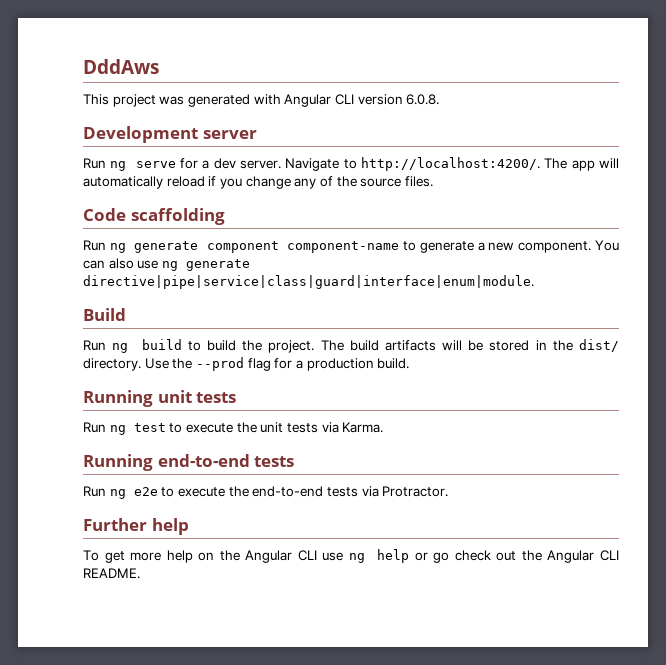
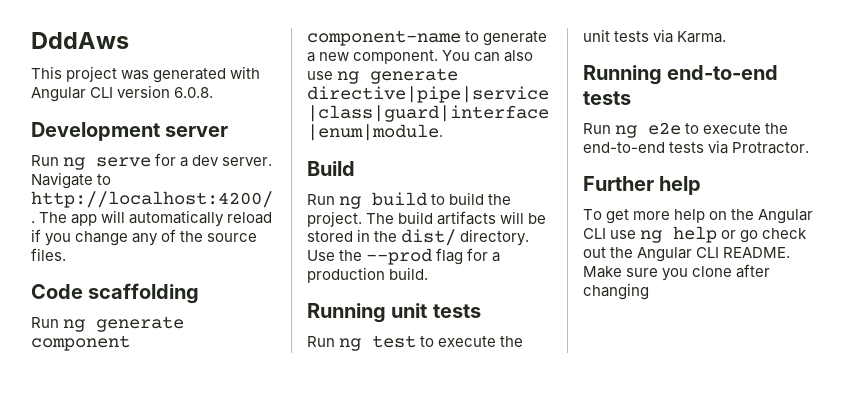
(140, 573) none -> [583,264,771,281] [583,283,649,300] Make sure you clone after changing

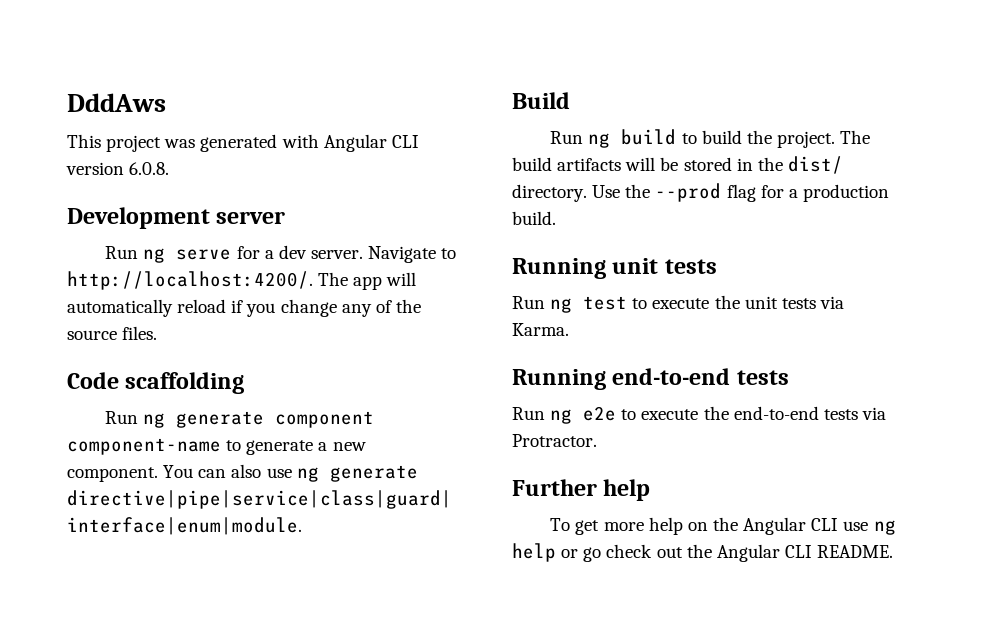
[583,264,771,281] [583,283,649,300] Make sure you clone after changing -> (894, 551) none

